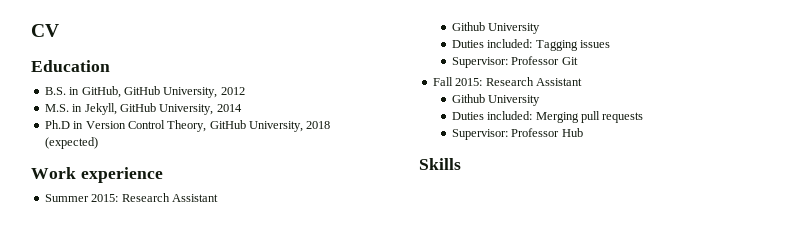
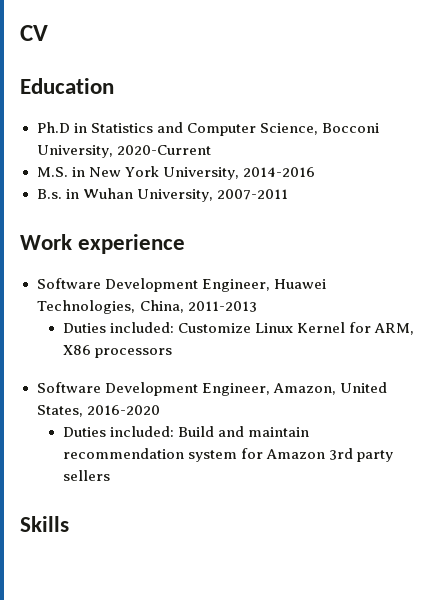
[44,86,245,98] [44,103,242,115] [44,120,331,132] [44,137,98,149] [31,167,163,183] [44,193,218,202] [451,22,541,34] [451,39,610,51] [451,56,578,68] [432,77,582,86] [451,94,541,106] [451,111,644,123] [451,128,583,140] B.S. in GitHub, GitHub University, 2012 // M.S. in Jekyll, GitHub University, 2014 // Ph.D in Version Control Theory, GitHub University, 2018 (expected) // Work experience // Summer 2015: Research Assistant // Github University // Duties included: Tagging issues // Supervisor: Professor Git // Fall 2015: Research Assistant // Github University // Duties included: Merging pull requests // Supervisor: Professor Hub -> [36,122,379,136] [36,145,211,158] [36,166,315,180] [36,188,288,202] [20,234,186,254] [36,278,326,292] [36,300,257,314] [62,322,415,335] [62,345,172,358] [36,382,387,396] [36,405,160,417] [62,426,309,437] [62,448,393,462] [62,470,110,481] Ph.D in Statistics and Computer Science, Bocconi University, 2020-Current // M.S. in New York University, 2014-2016 // B.s. in Wuhan University, 2007-2011 // Work experience // Software Development Engineer, Huawei Technologies, China, 2011-2013 // Duties included: Customize Linux Kernel for ARM, X86 processors // Software Development Engineer, Amazon, United States, 2016-2020 // Duties included: Build and maintain recommendation system for Amazon 3rd party sellers

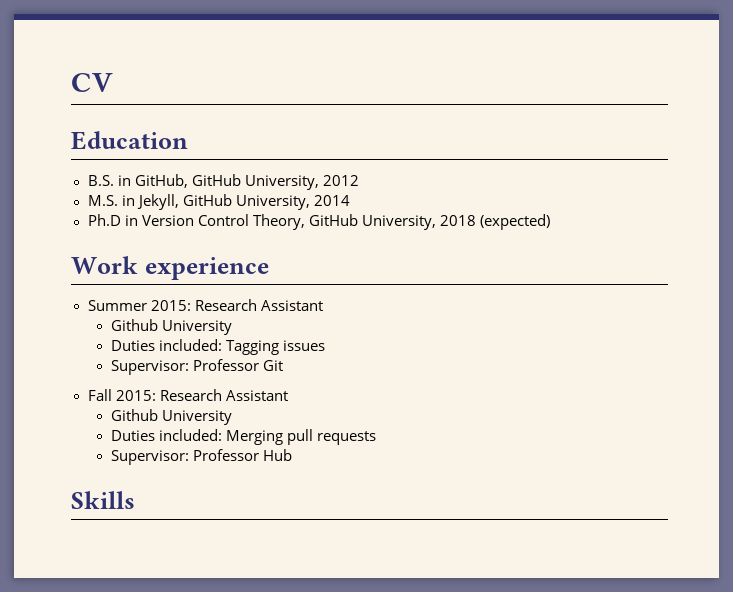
[36,122,379,136] [36,145,211,158] [36,166,315,180] [36,188,288,202] [20,234,186,254] [36,278,326,292] [36,300,257,314] [62,322,415,335] [62,345,172,358] [36,382,387,396] [36,405,160,417] [62,426,309,437] [62,448,393,462] [62,470,110,481] Ph.D in Statistics and Computer Science, Bocconi University, 2020-Current // M.S. in New York University, 2014-2016 // B.s. in Wuhan University, 2007-2011 // Work experience // Software Development Engineer, Huawei Technologies, China, 2011-2013 // Duties included: Customize Linux Kernel for ARM, X86 processors // Software Development Engineer, Amazon, United States, 2016-2020 // Duties included: Build and maintain recommendation system for Amazon 3rd party sellers -> [87,174,359,190] [87,194,350,210] [87,214,550,230] [71,256,269,280] [87,299,323,311] [110,319,232,335] [110,339,325,355] [110,359,283,375] [87,389,288,401] [110,409,232,425] [110,429,376,445] [110,449,292,465] B.S. in GitHub, GitHub University, 2012 // M.S. in Jekyll, GitHub University, 2014 // Ph.D in Version Control Theory, GitHub University, 2018 (expected) // Work experience // Summer 2015: Research Assistant // Github University // Duties included: Tagging issues // Supervisor: Professor Git // Fall 2015: Research Assistant // Github University // Duties included: Merging pull requests // Supervisor: Professor Hub

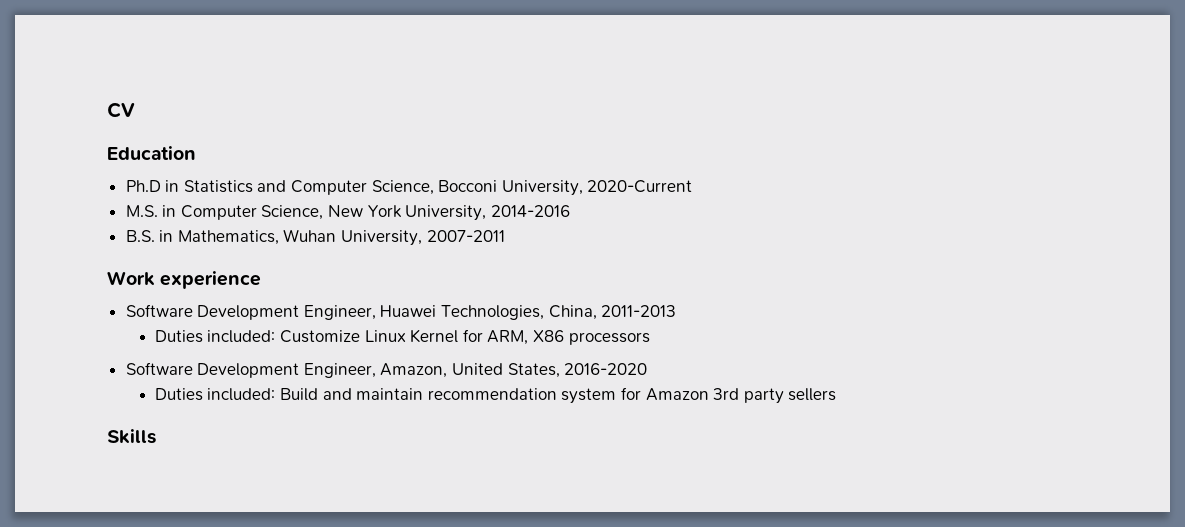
[87,174,359,190] [87,194,350,210] [87,214,550,230] [71,256,269,280] [87,299,323,311] [110,319,232,335] [110,339,325,355] [110,359,283,375] [87,389,288,401] [110,409,232,425] [110,429,376,445] [110,449,292,465] B.S. in GitHub, GitHub University, 2012 // M.S. in Jekyll, GitHub University, 2014 // Ph.D in Version Control Theory, GitHub University, 2018 (expected) // Work experience // Summer 2015: Research Assistant // Github University // Duties included: Tagging issues // Supervisor: Professor Git // Fall 2015: Research Assistant // Github University // Duties included: Merging pull requests // Supervisor: Professor Hub -> [125,180,693,196] [125,205,570,221] [125,229,505,246] [107,271,262,289] [125,304,677,320] [154,329,650,345] [125,362,648,378] [154,387,837,404] Ph.D in Statistics and Computer Science, Bocconi University, 2020-Current // M.S. in Computer Science, New York University, 2014-2016 // B.S. in Mathematics, Wuhan University, 2007-2011 // Work experience // Software Development Engineer, Huawei Technologies, China, 2011-2013 // Duties included: Customize Linux Kernel for ARM, X86 processors // Software Development Engineer, Amazon, United States, 2016-2020 // Duties included: Build and maintain recommendation system for Amazon 3rd party sellers

